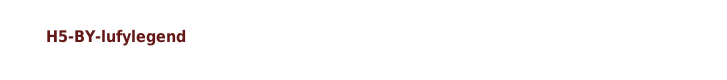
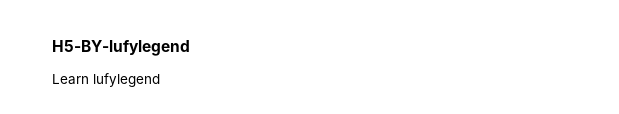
(186, 37) none -> [52,73,160,87] // Learn lufylegend

